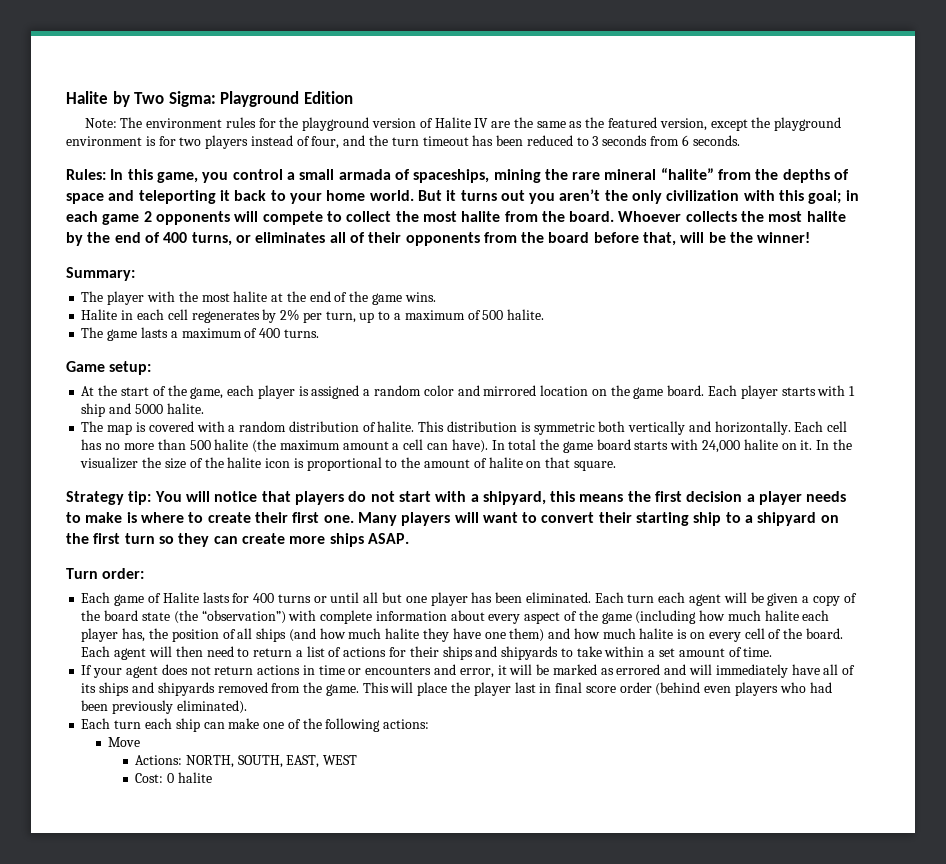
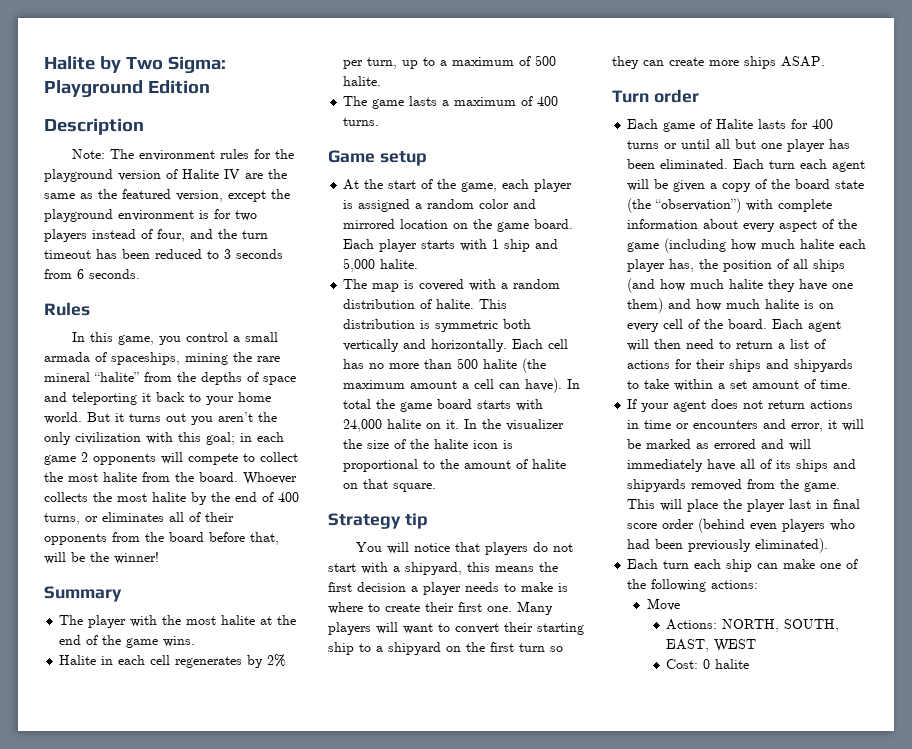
(353, 97) none -> [44,118,144,135] // Description
[66,169,106,180] Rules: -> [44,302,90,316] Rules //
[66,267,135,281] Summary: -> [44,586,122,602] Summary
[109,361,152,375] setup: -> [379,151,427,166] setup
[134,404,163,414] 5000 -> [343,258,376,272] 5,000
[128,491,152,505] tip: -> [404,513,428,529] tip //
[102,568,145,579] order: -> [653,89,699,103] order

